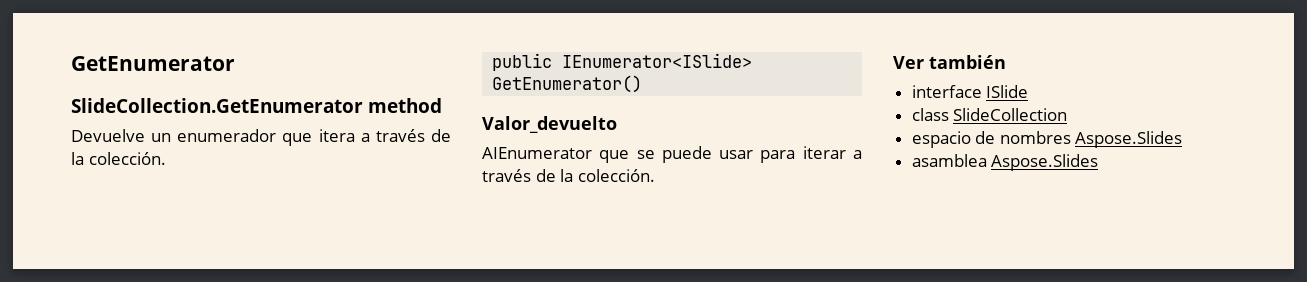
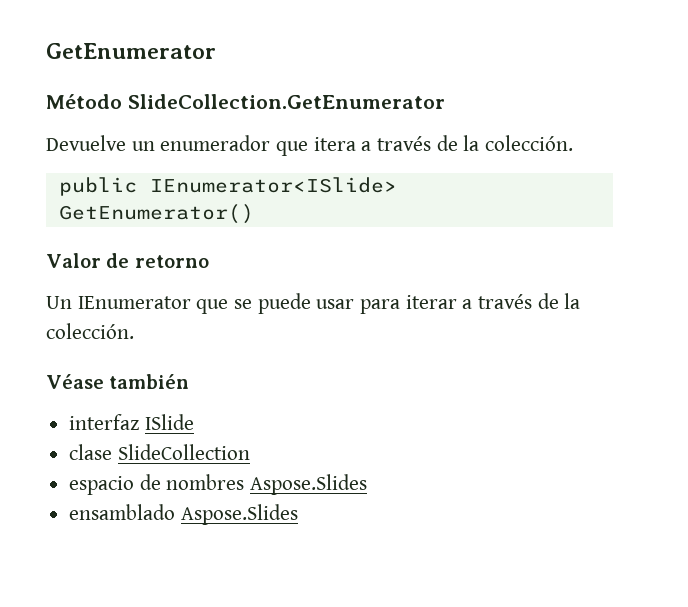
(235, 63) none -> [46,94,122,109] Método
[367,98,442,113] method -> (445, 101) none
[482,116,617,133] [482,147,592,159] Valor_devuelto // AIEnumerator -> [46,253,209,268] [46,296,191,309] Valor de retorno // Un IEnumerator
[893,56,924,69] Ver -> [46,374,104,389] Véase
[911,85,982,98] interface -> [69,414,140,430] interfaz
[911,108,949,121] class -> [69,444,113,460] clase
[911,154,987,167] asamblea -> [69,504,176,520] ensamblado

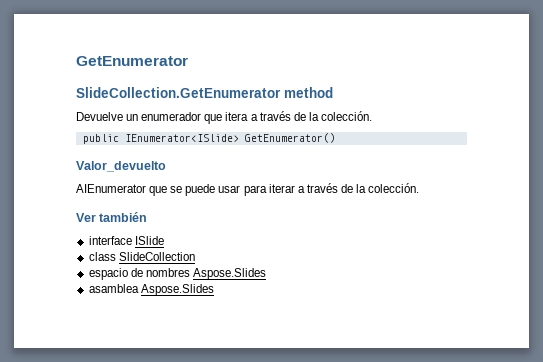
[46,94,122,109] Método -> (188, 61) none
(445, 101) none -> [284,87,333,98] method
[46,253,209,268] [46,296,191,309] Valor de retorno // Un IEnumerator -> [76,161,166,172] [76,184,146,193] Valor_devuelto // AIEnumerator
[46,374,104,389] Véase -> [76,213,96,222] Ver
[69,414,140,430] interfaz -> [88,236,132,245] interface
[69,444,113,460] clase -> [88,252,116,261] class
[69,504,176,520] ensamblado -> [88,284,139,293] asamblea

